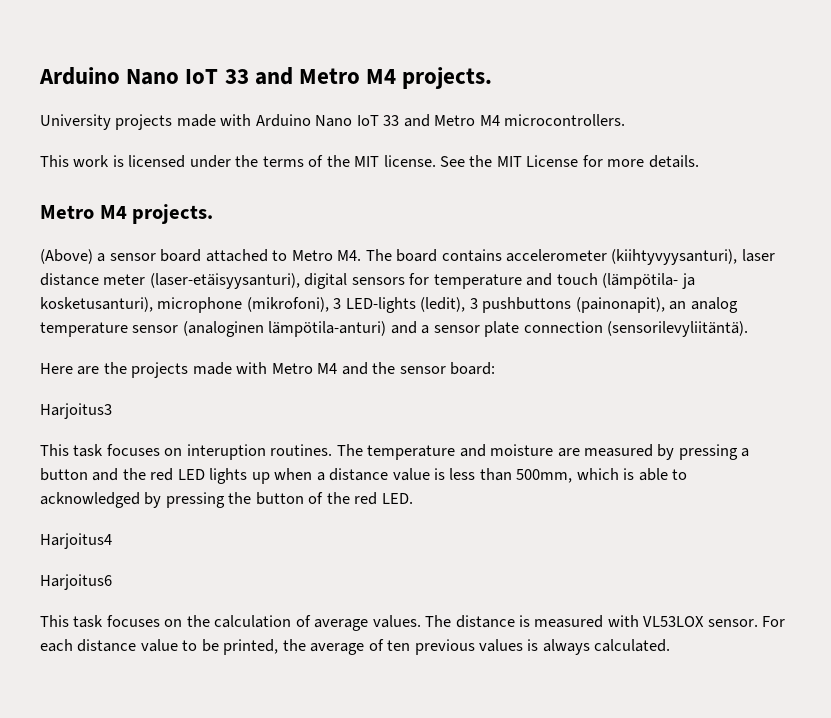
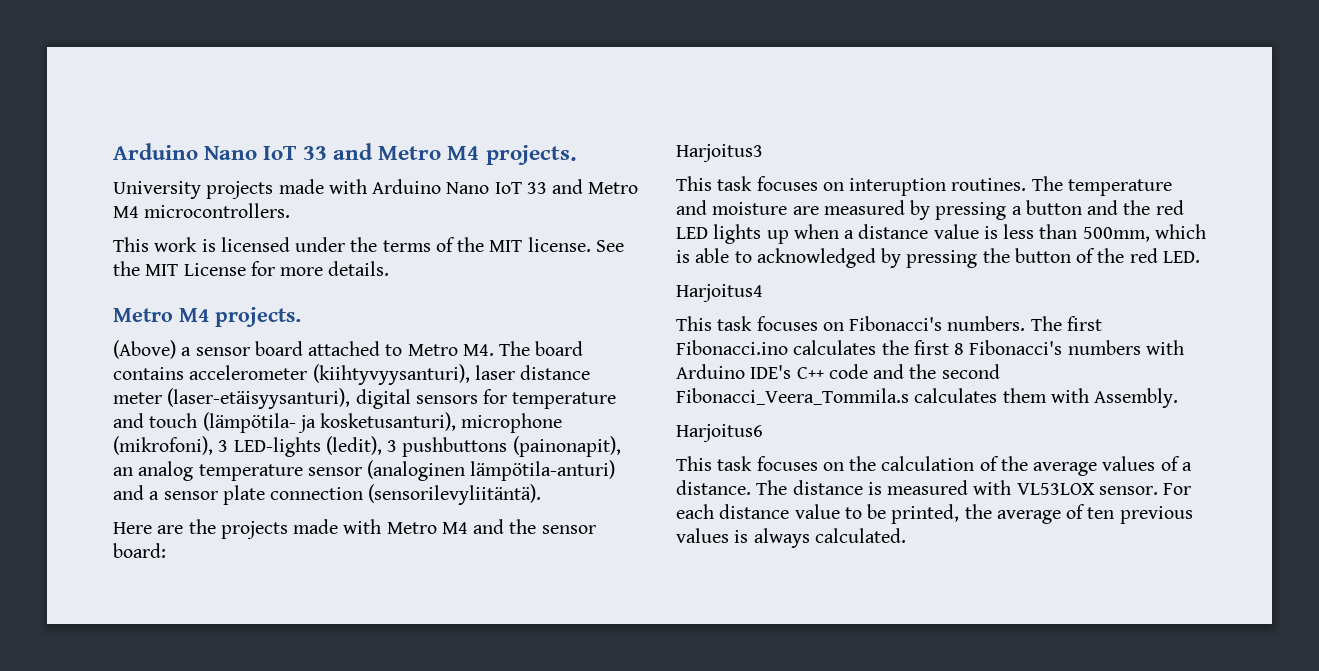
(112, 541) none -> [676,316,1102,331] [676,340,1184,355] [676,364,1000,379] [676,388,1179,408] // This task focuses on Fibonacci's numbers. The first Fibonacci.ino calculates the first 8 Fibonacci's numbers with Arduino IDE's C++ code and the second Fibonacci_Veera_Tommila.s calculates them with Assembly.
[314,615,421,631] average values. -> [1000,456,1192,476] [676,480,751,495] the average values of a distance.

